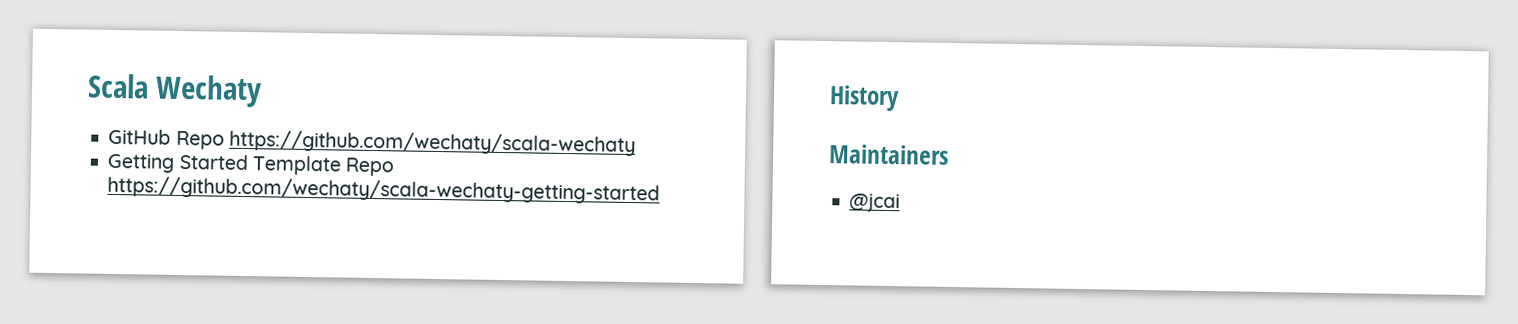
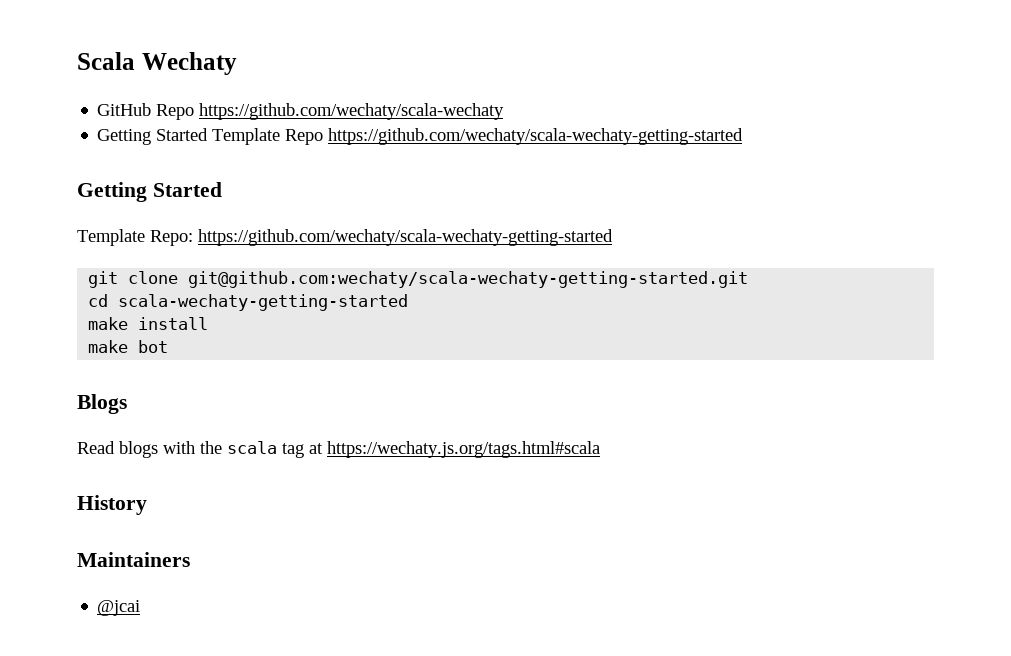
(661, 190) none -> [77,182,222,202] [77,229,613,246] [88,271,749,288] [88,294,409,311] [88,317,209,330] [88,340,169,353] [77,394,127,414] [77,441,600,458] // Getting Started // Template Repo: https://github.com/wechaty/scala-wechaty-getting-started // git clone git@github.com:wechaty/scala-wechaty-getting-started.git // cd scala-wechaty-getting-started // make install // make bot // Blogs // Read blogs with the scala tag at https://wechaty.js.org/tags.html#scala

